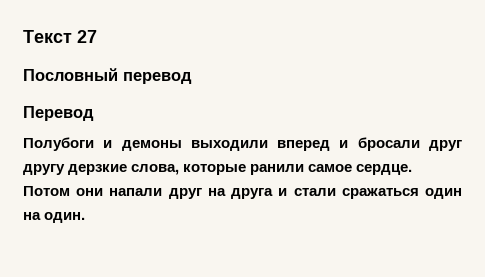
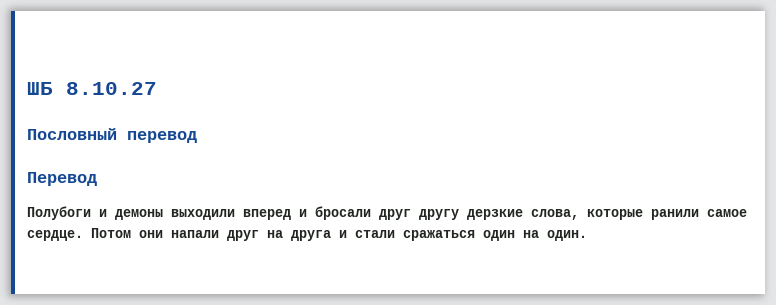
[23,30,97,43] Текст 27 -> [27,82,157,95] ШБ 8.10.27

